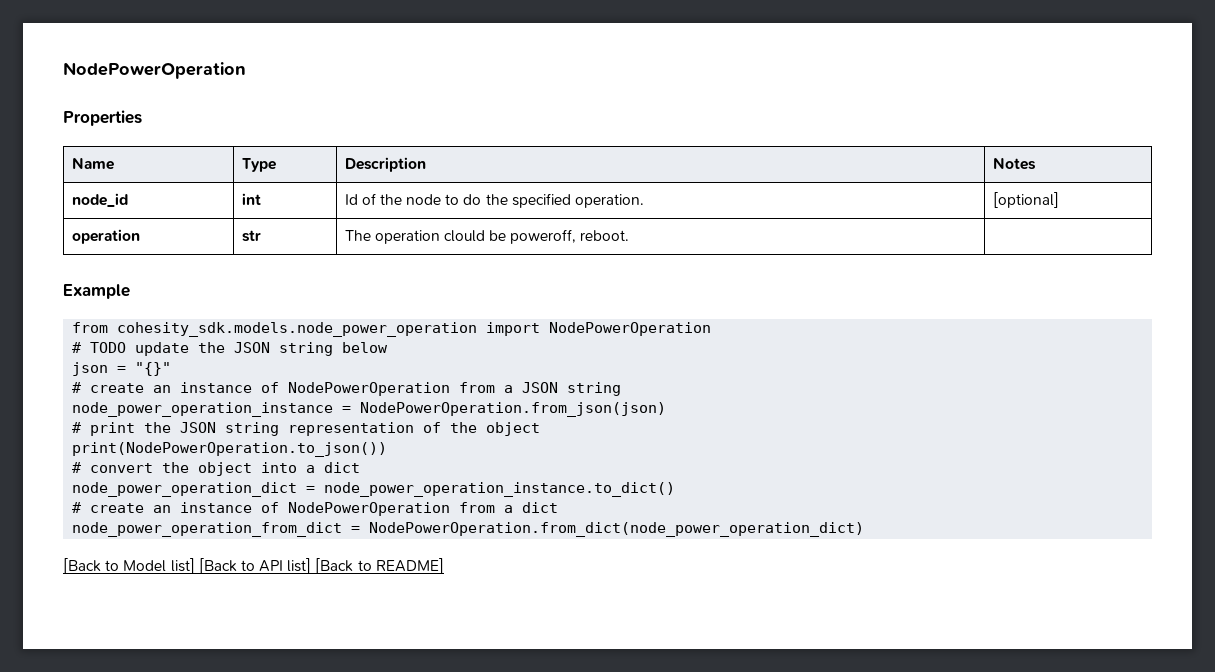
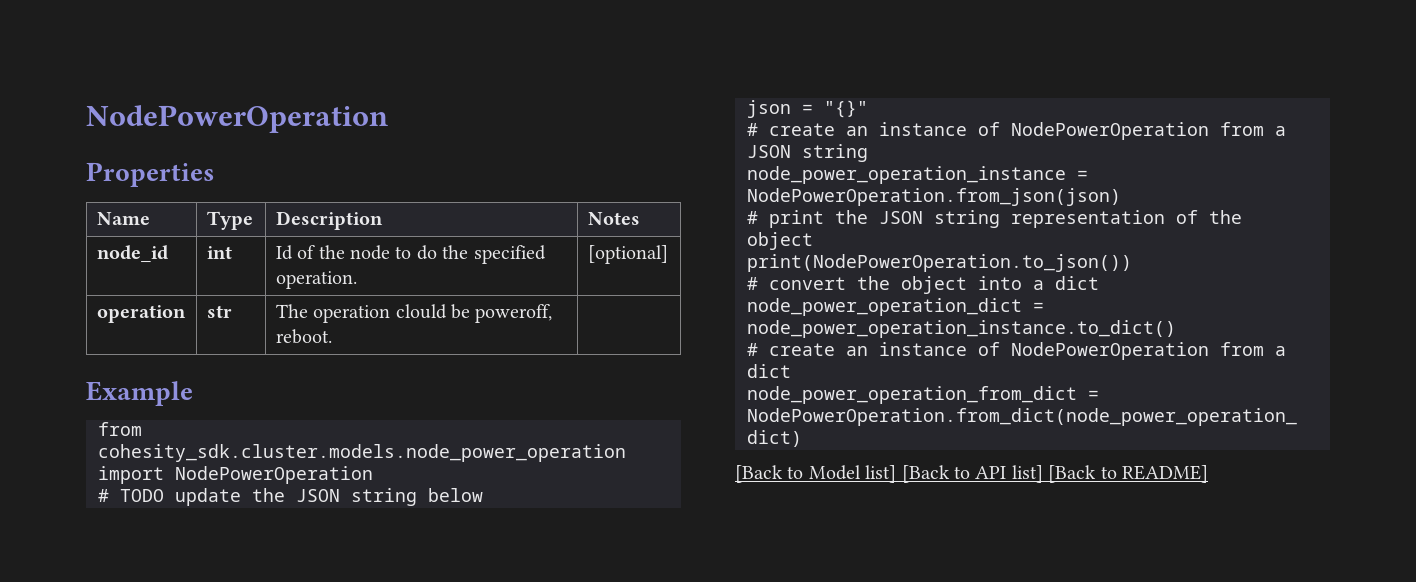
[117,322,478,337] cohesity_sdk.models.node_power_operation -> [98,444,626,462] cohesity_sdk.cluster.models.node_power_operation

